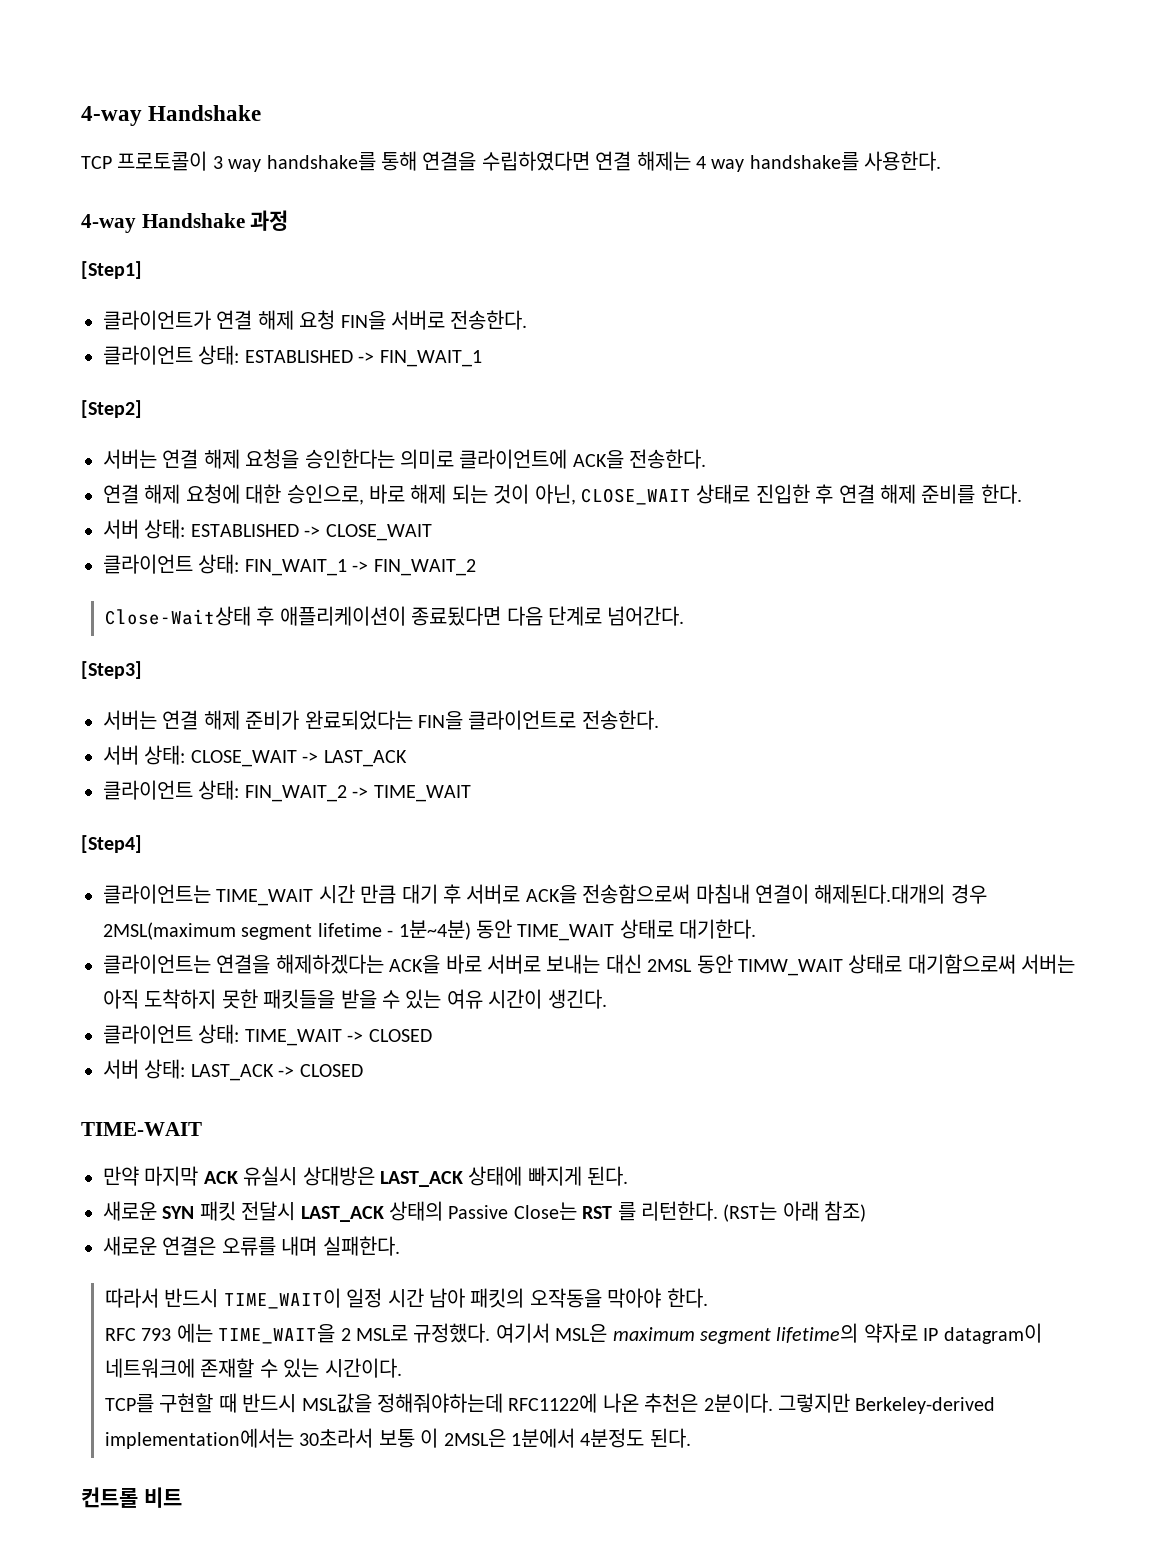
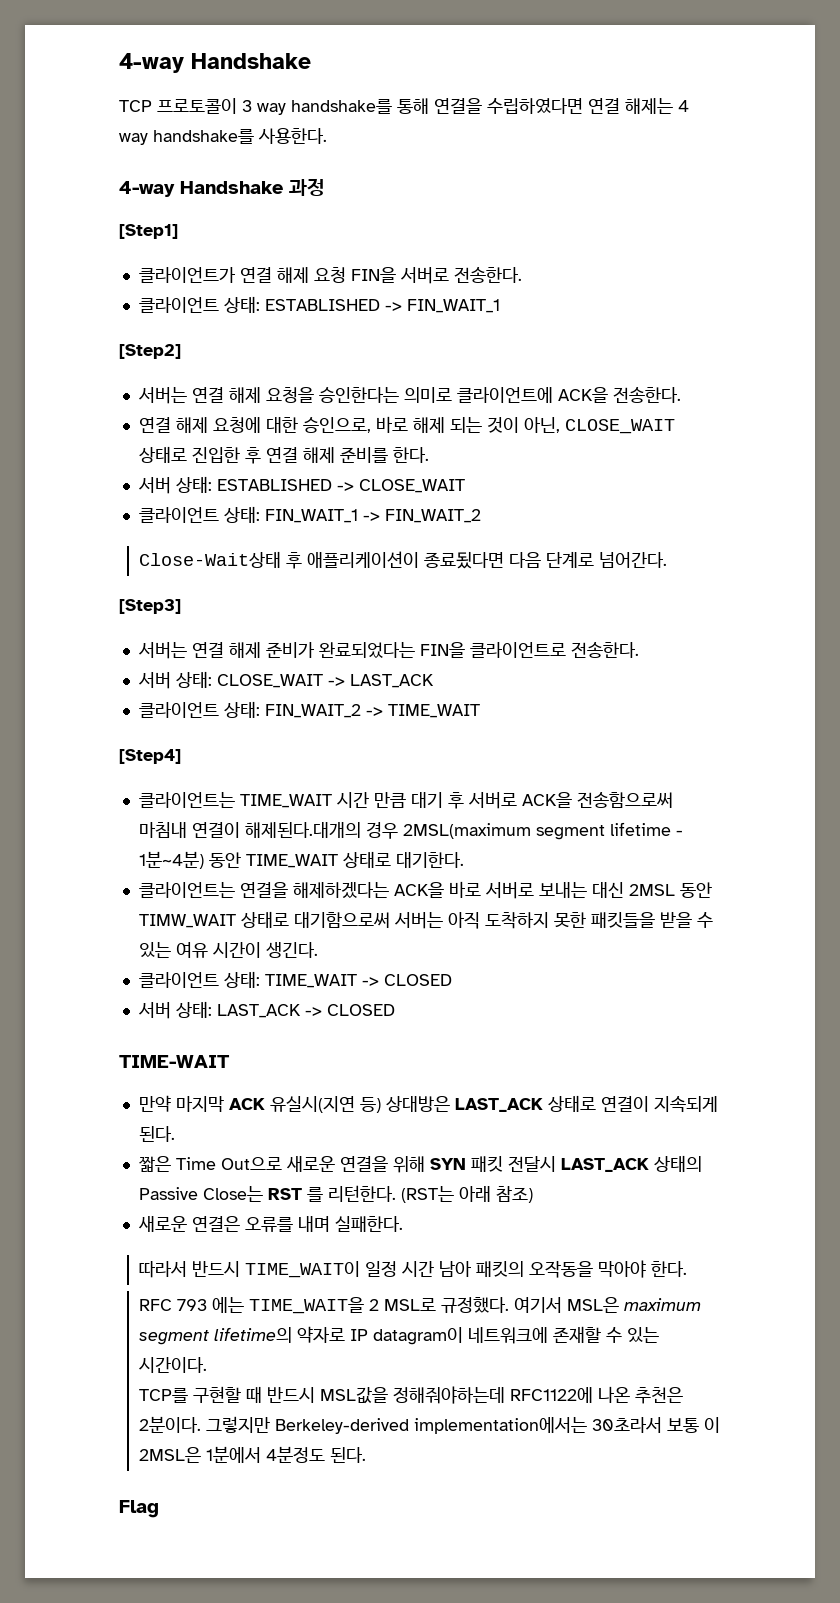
[243,1166,629,1187] [103,1201,157,1221] 유실시 상대방은 LAST_ACK 상태에 빠지게 된다. // 새로운 -> [269,1095,718,1113] [138,1126,175,1142] [138,1156,425,1173] 유실시(지연 등) 상대방은 LAST_ACK 상태로 연결이 지속되게 된다. // 짧은 Time Out으로 새로운 연결을 위해
[81,1487,182,1508] 컨트롤 비트 -> [119,1500,159,1518] Flag

